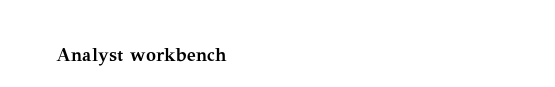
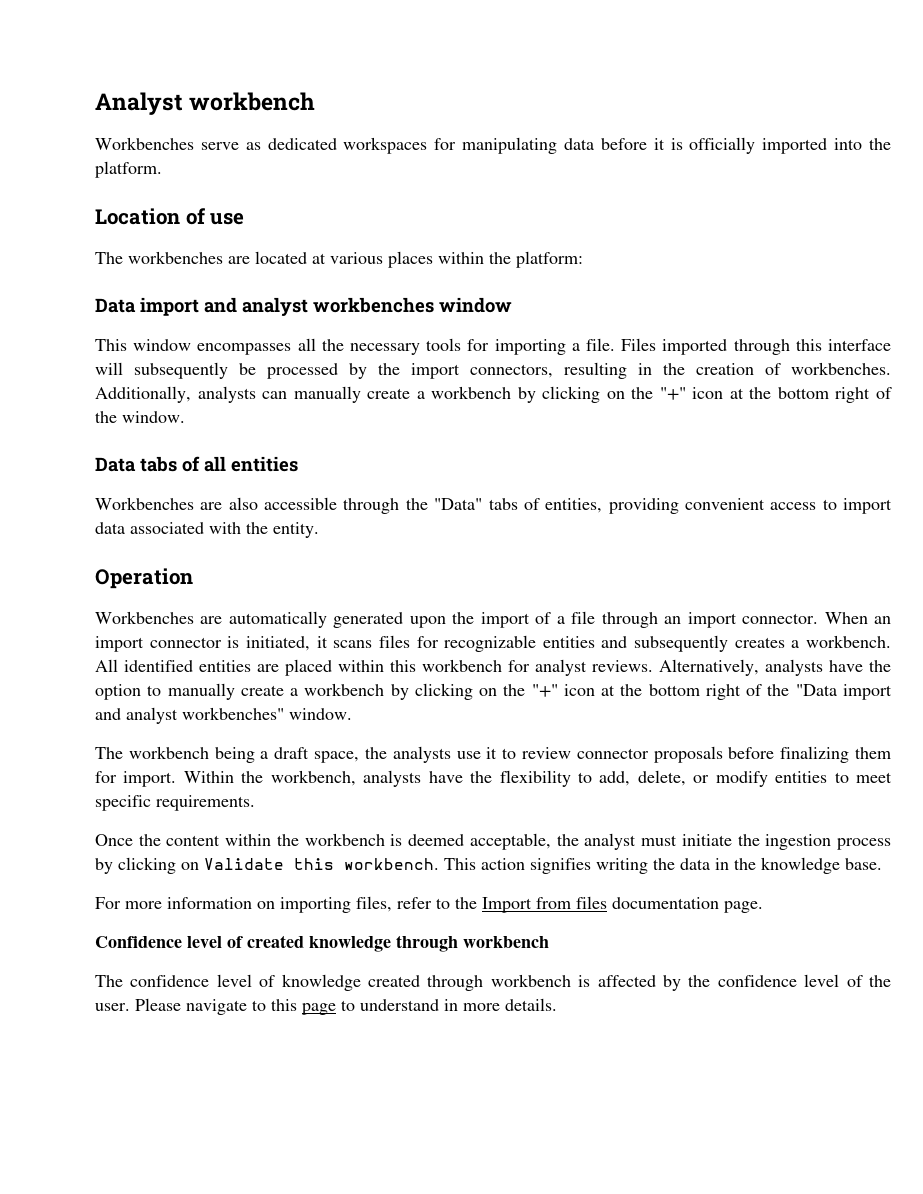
(227, 55) none -> [95,137,892,154] [95,161,162,178] [95,208,245,225] [95,251,583,268] [95,297,512,316] [95,338,892,355] [95,362,891,379] [95,386,892,403] [95,411,185,423] [95,456,298,472] [95,497,892,514] [95,522,319,538] [95,568,193,589] [95,611,891,628] [95,635,891,652] [95,659,891,676] [95,683,893,700] [95,707,352,724] [95,746,891,763] [95,770,892,787] [95,795,255,811] [95,833,892,850] [95,857,882,874] [95,896,763,913] [95,935,549,952] [95,974,891,991] [95,998,557,1015] // Workbenches serve as dedicated workspaces for manipulating data before it is officially imported into the platform. // Location of use // The workbenches are located at various places within the platform: // Data import and analyst workbenches window // This window encompasses all the necessary tools for importing a file. Files imported through this interface will subsequently be processed by the import connectors, resulting in the creation of workbenches. Additionally, analysts can manually create a workbench by clicking on the "+" icon at the bottom right of the window. // Data tabs of all entities // Workbenches are also accessible through the "Data" tabs of entities, providing convenient access to import data associated with the entity. // Operation // Workbenches are automatically generated upon the import of a file through an import connector. When an import connector is initiated, it scans files for recognizable entities and subsequently creates a workbench. All identified entities are placed within this workbench for analyst reviews. Alternatively, analysts have the option to manually create a workbench by clicking on the "+" icon at the bottom right of the "Data import and analyst workbenches" window. // The workbench being a draft space, the analysts use it to review connector proposals before finalizing them for import. Within the workbench, analysts have the flexibility to add, delete, or modify entities to meet specific requirements. // Once the content within the workbench is deemed acceptable, the analyst must initiate the ingestion process by clicking on Validate this workbench. This action signifies writing the data in the knowledge base. // For more information on importing files, refer to the Import from files documentation page. // Confidence level of created knowledge through workbench // The confidence level of knowledge created through workbench is affected by the confidence level of the user. Please navigate to this page to understand in more details.

